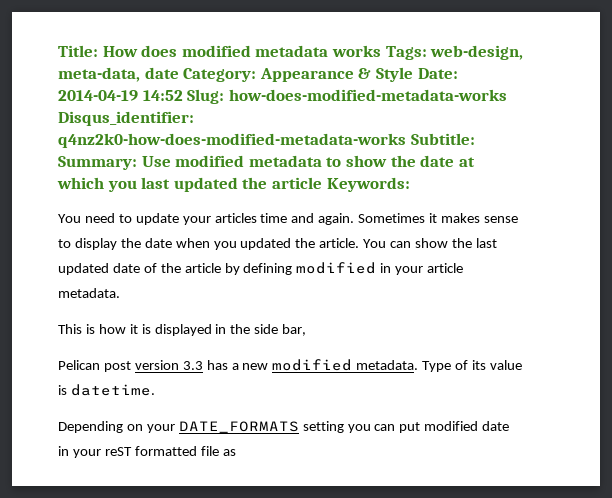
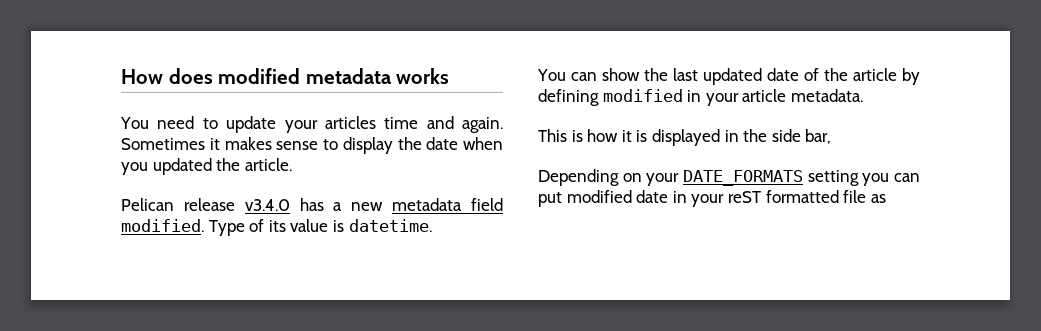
[58,45,98,57] Title: -> (121, 76) none
[385,45,524,60] [58,67,458,82] [58,89,507,104] [58,111,194,126] [58,133,475,148] [58,155,475,170] [57,177,410,192] Tags: web-design, meta-data, date Category: Appearance & Style Date: 2014-04-19 14:52 Slug: how-does-modified-metadata-works Disqus_identifier: q4nz2k0-how-does-modified-metadata-works Subtitle: Summary: Use modified metadata to show the date at which you last updated the article Keywords: -> (450, 76) none
(360, 243) none -> [121,198,503,211] [121,219,432,236] // Pelican release v3.4.0 has a new metadata field modified. Type of its value is datetime. //
[58,359,522,372] [58,384,155,396] // Pelican post version 3.3 has a new modified metadata. Type of its value is datetime. -> (832, 136) none

